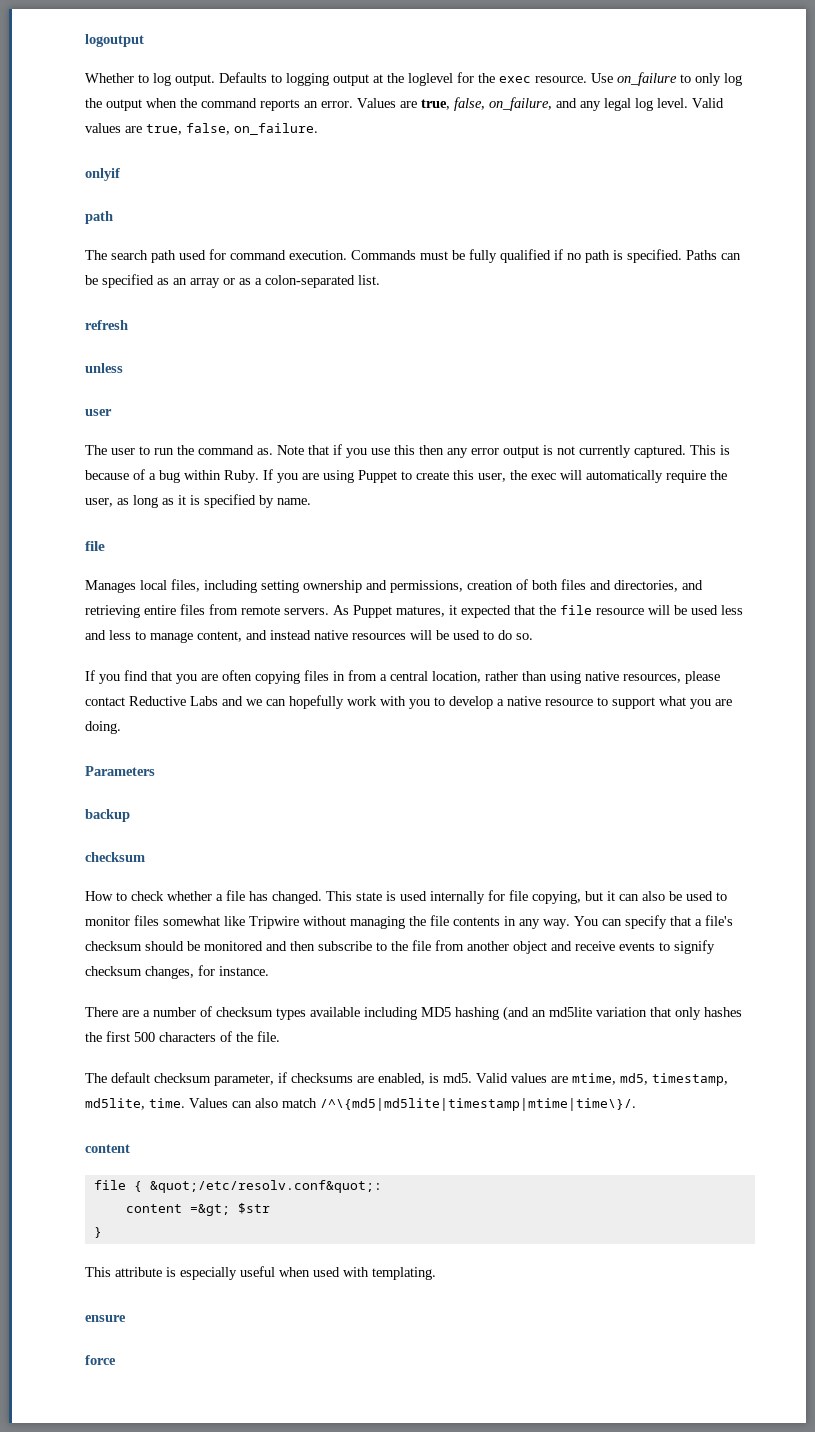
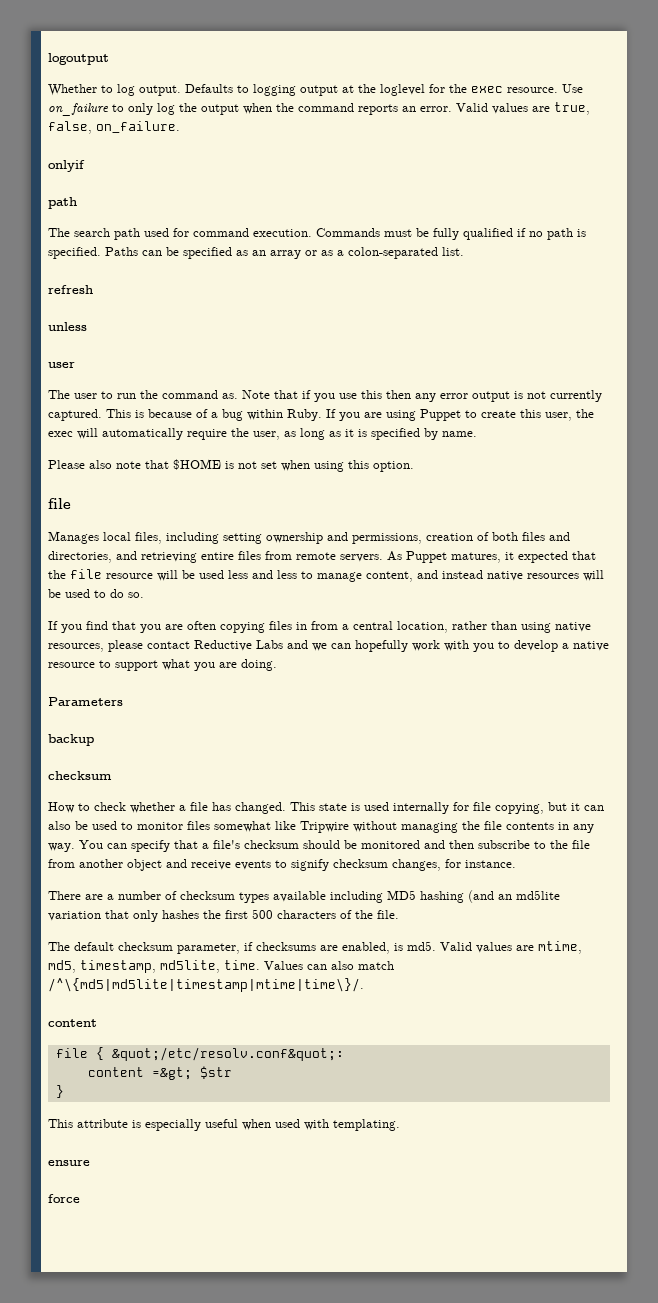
[357,97,688,111] Values are true, false, on_failure, and any legal log level. -> (452, 109) none
(311, 501) none -> [48,459,414,472] // Please also note that $HOME is not set when using this option.

